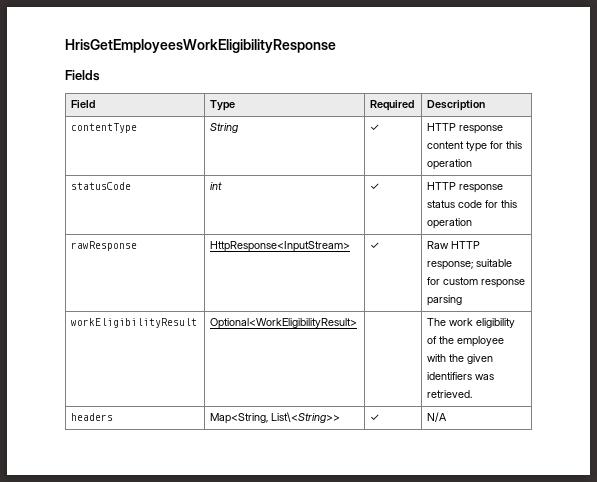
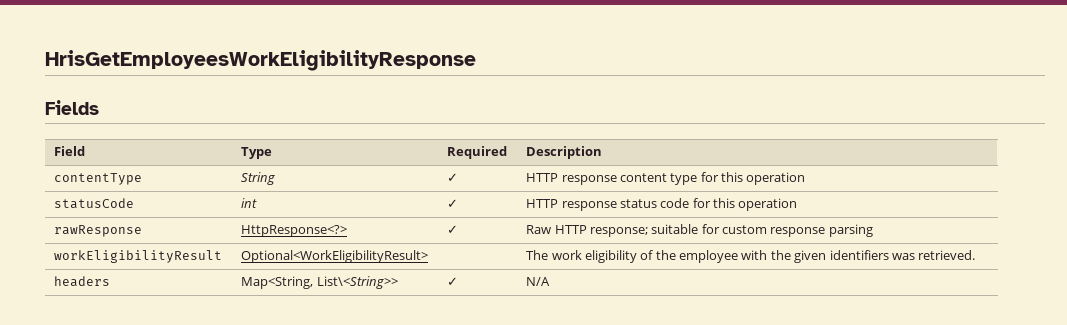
[210,241,351,252] HttpResponse<InputStream> -> [241,225,348,237] HttpResponse<?>

